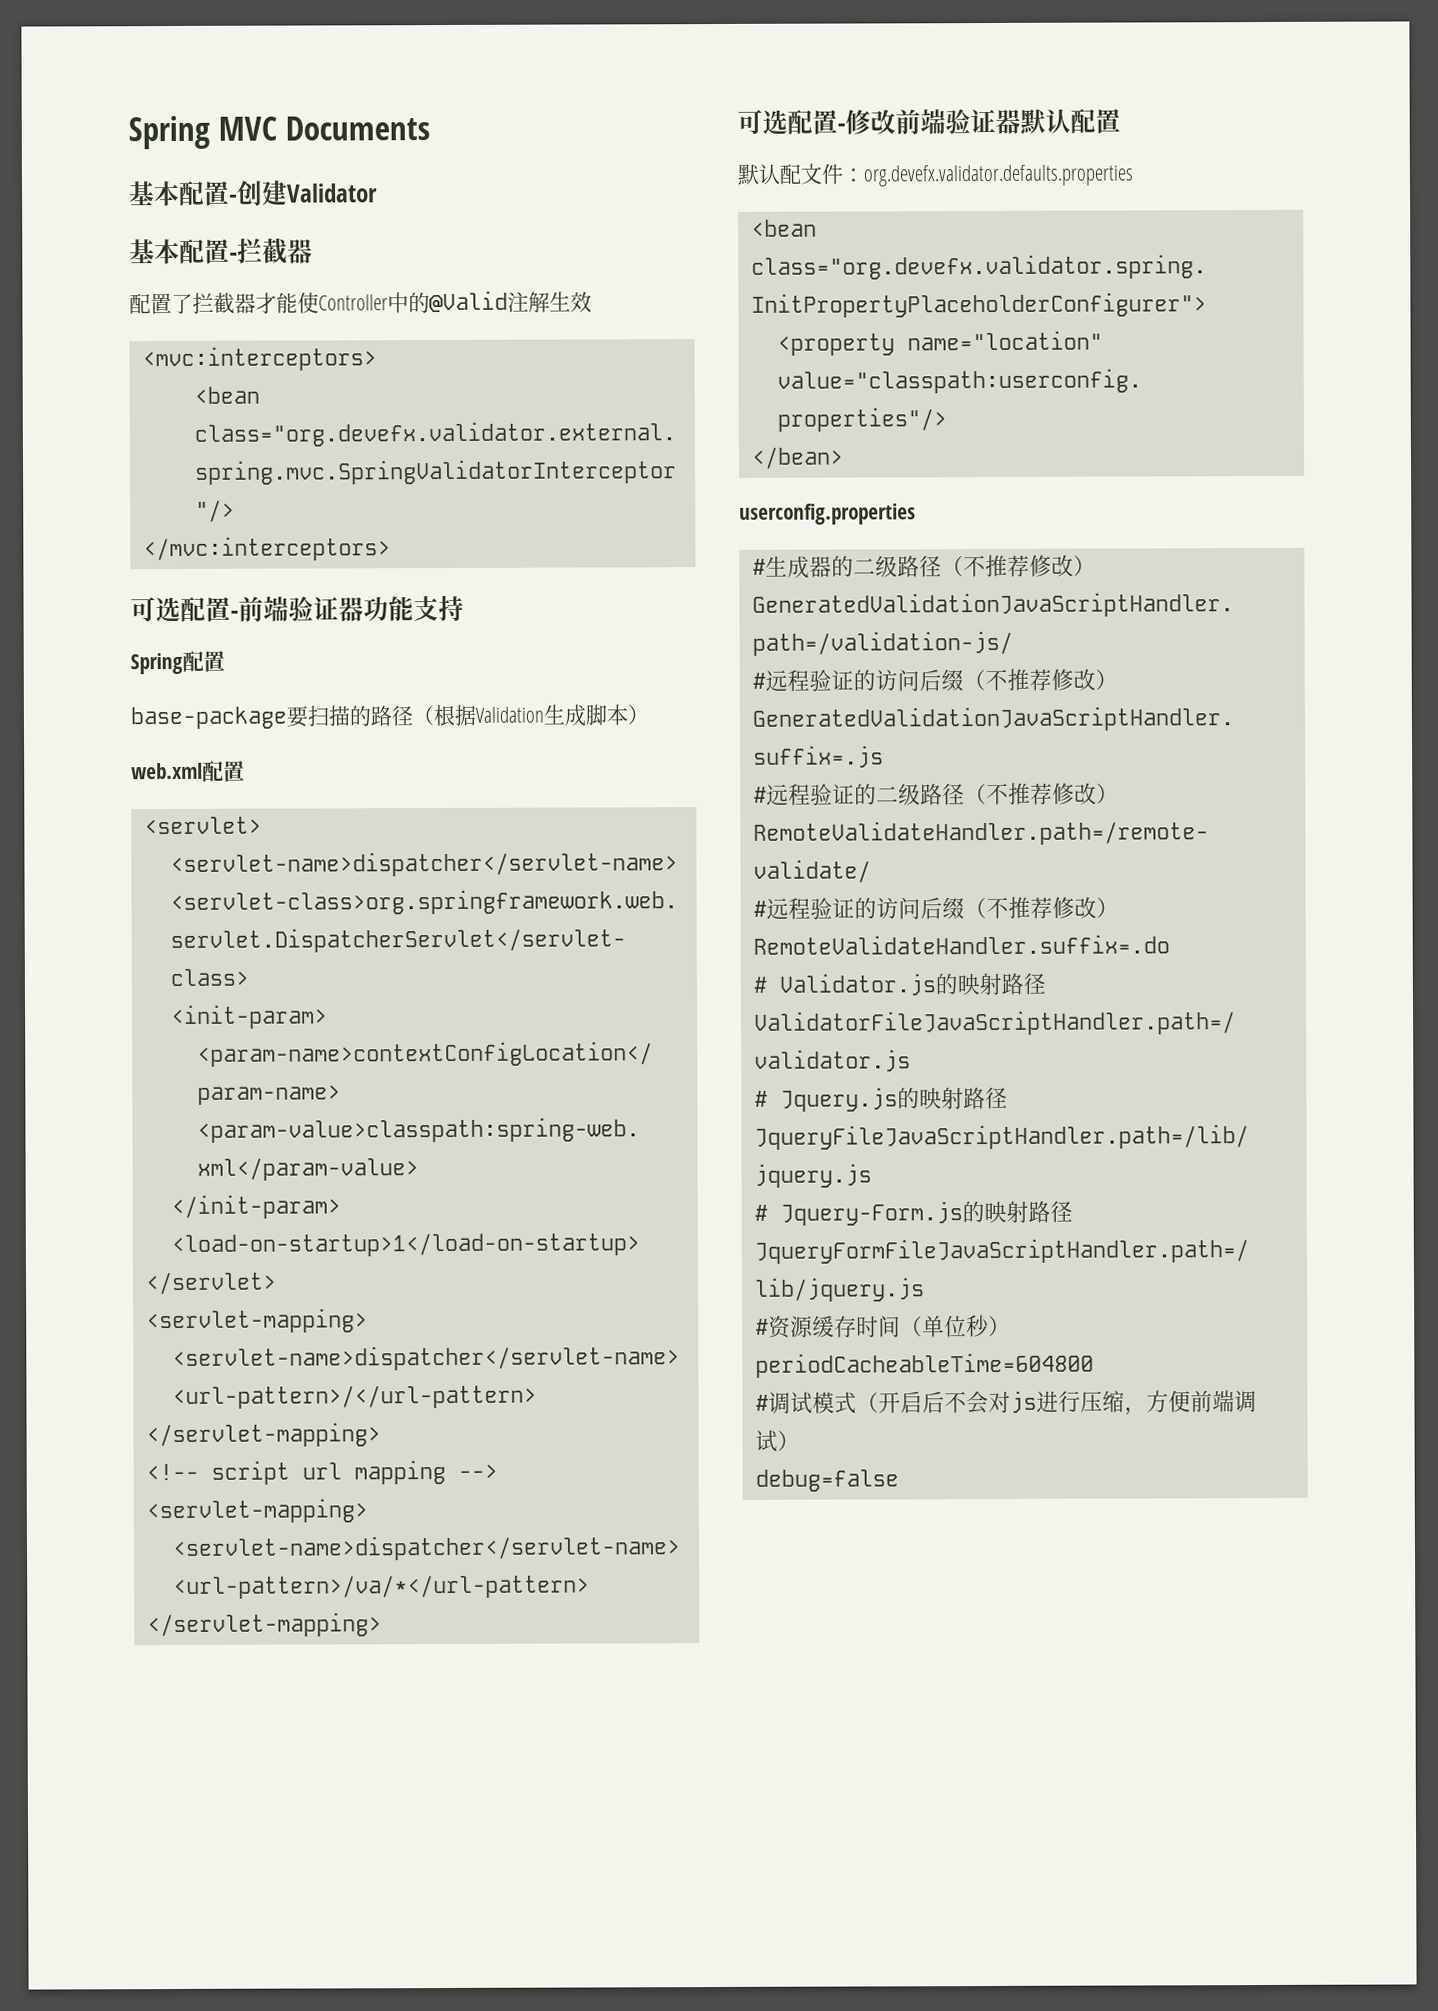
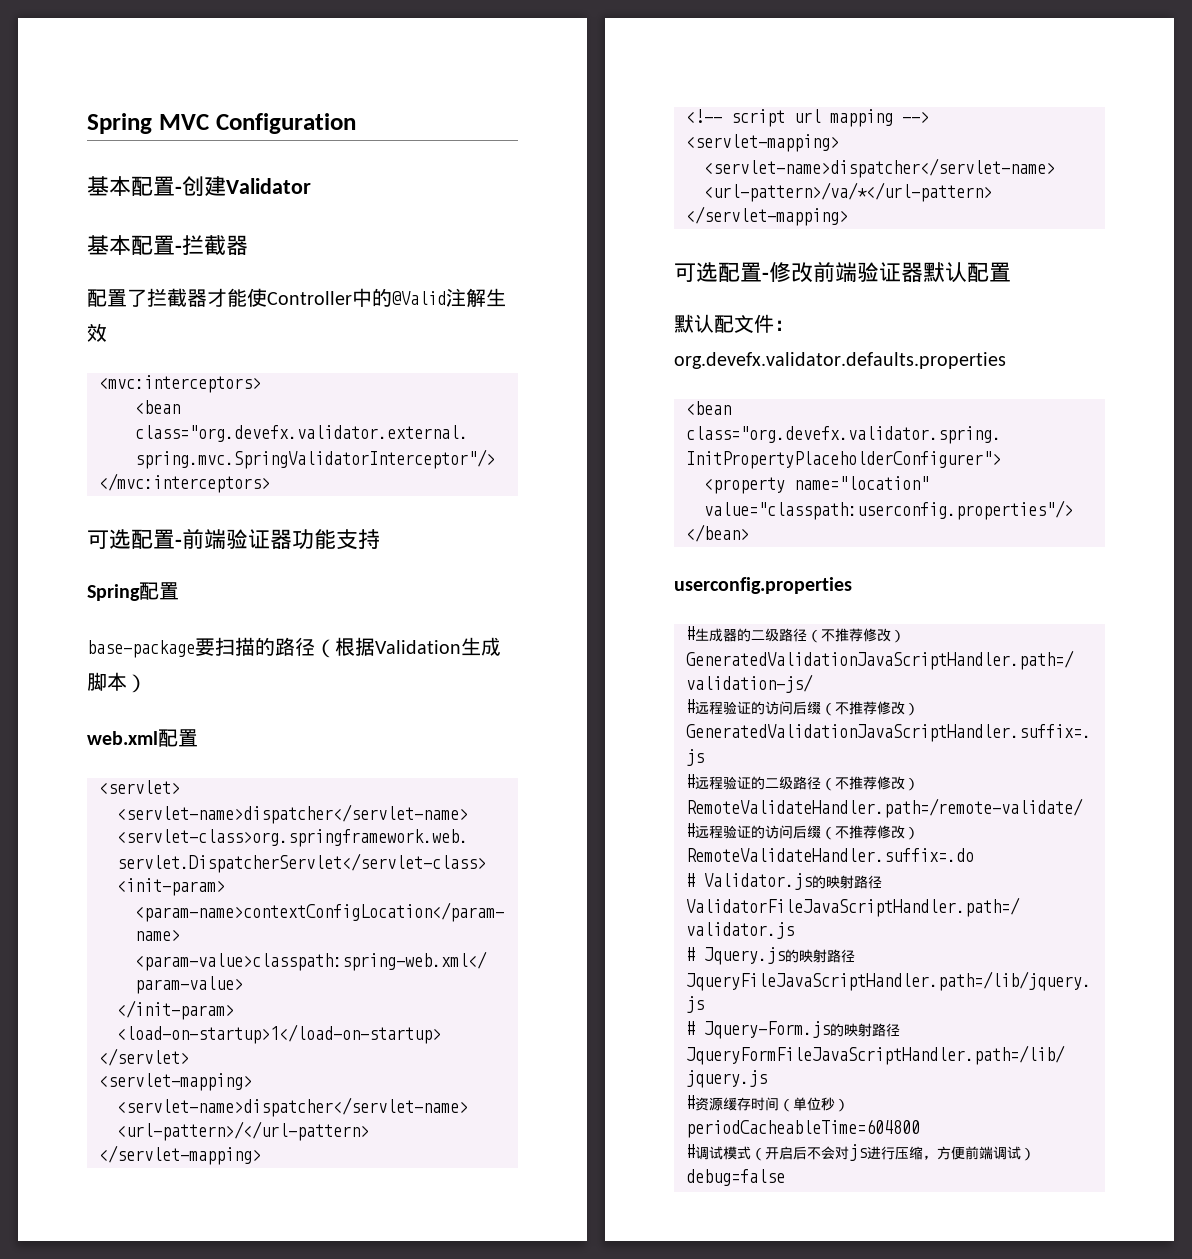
[284,116,430,141] Documents -> [215,113,356,134] Configuration

